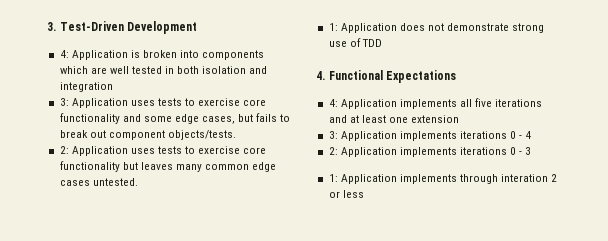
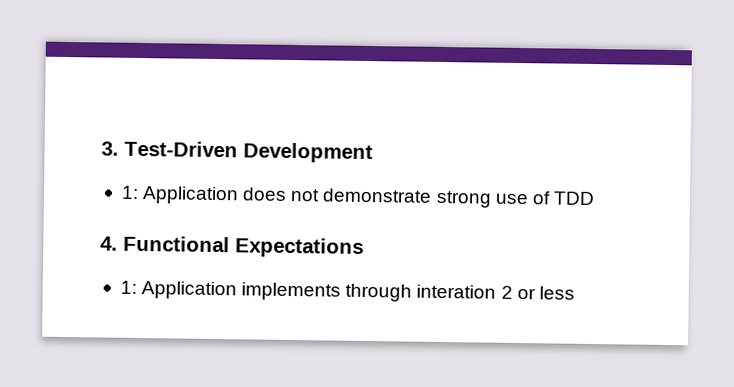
[59,50,265,60] [59,66,268,74] [59,82,113,92] [59,98,267,108] [59,113,291,124] [59,130,236,140] [59,146,267,156] [59,161,277,172] [59,178,138,186] // 4: Application is broken into components which are well tested in both isolation and integration // 3: Application uses tests to exercise core functionality and some edge cases, but fails to break out component objects/tests. // 2: Application uses tests to exercise core functionality but leaves many common edge cases untested. -> (373, 153) none
[328,98,543,109] [328,115,460,123] [328,131,532,141] [328,147,532,157] // 4: Application implements all five iterations and at least one extension // 3: Application implements iterations 0 - 4 // 2: Application implements iterations 0 - 3 -> (364, 247) none

